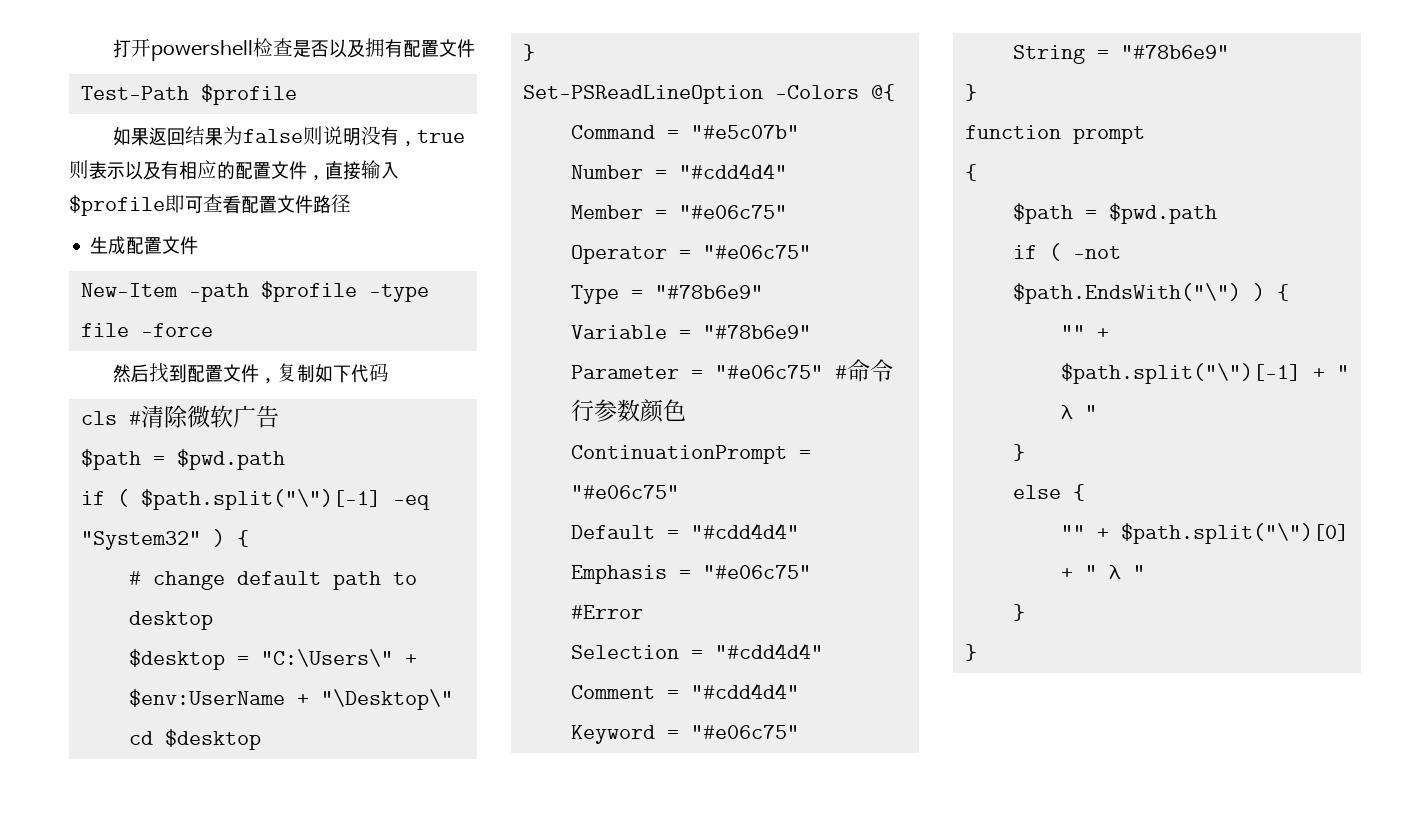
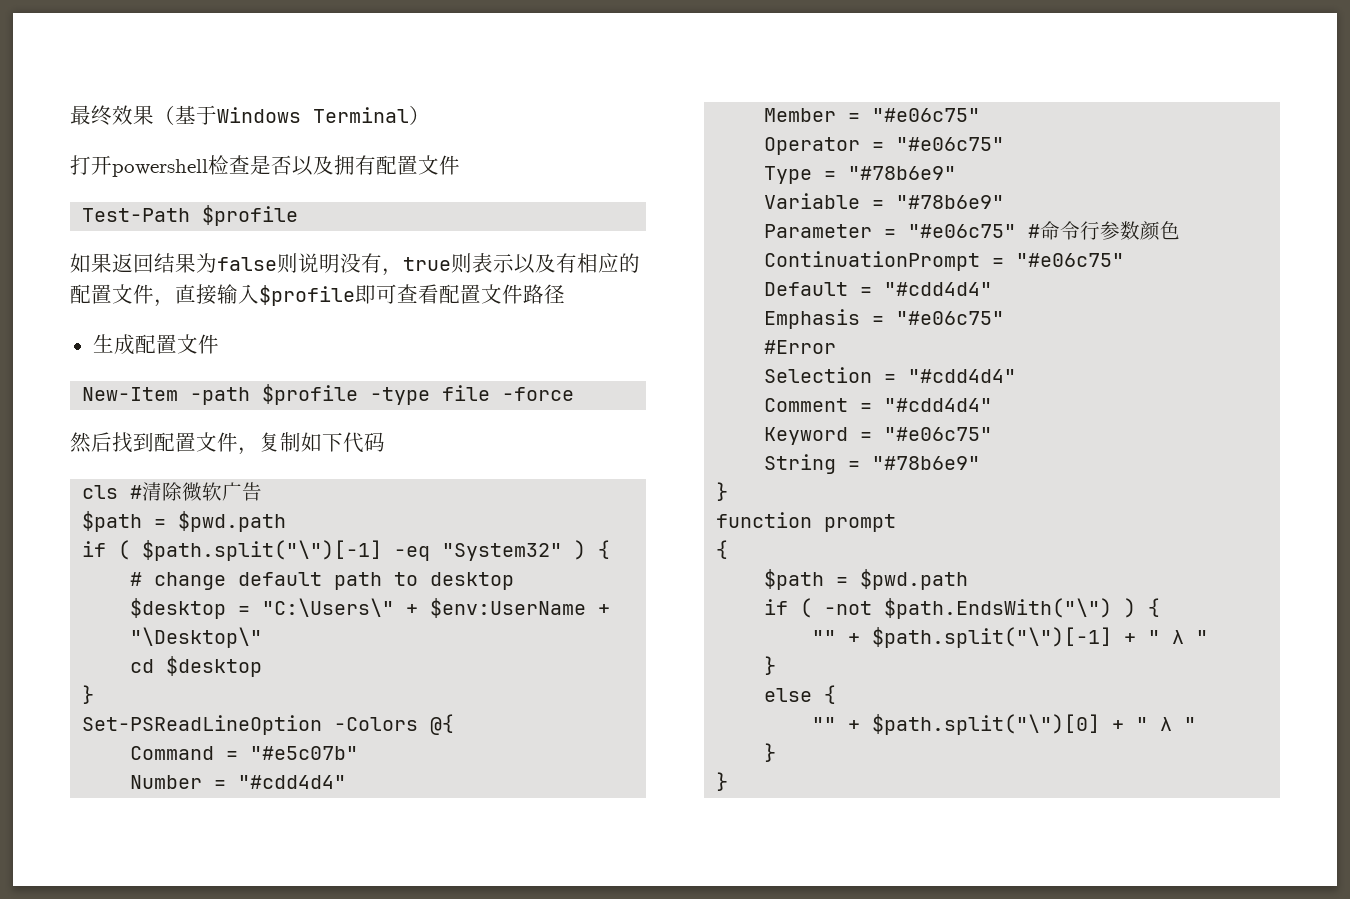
(112, 48) none -> [70,105,430,126] 最终效果（基于Windows Terminal） //

